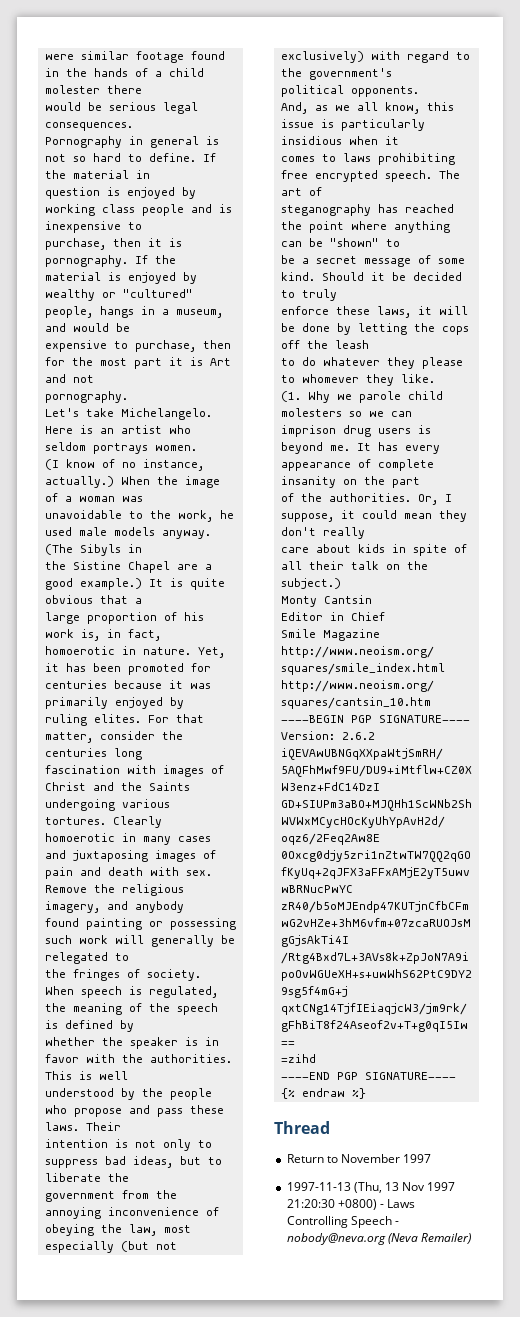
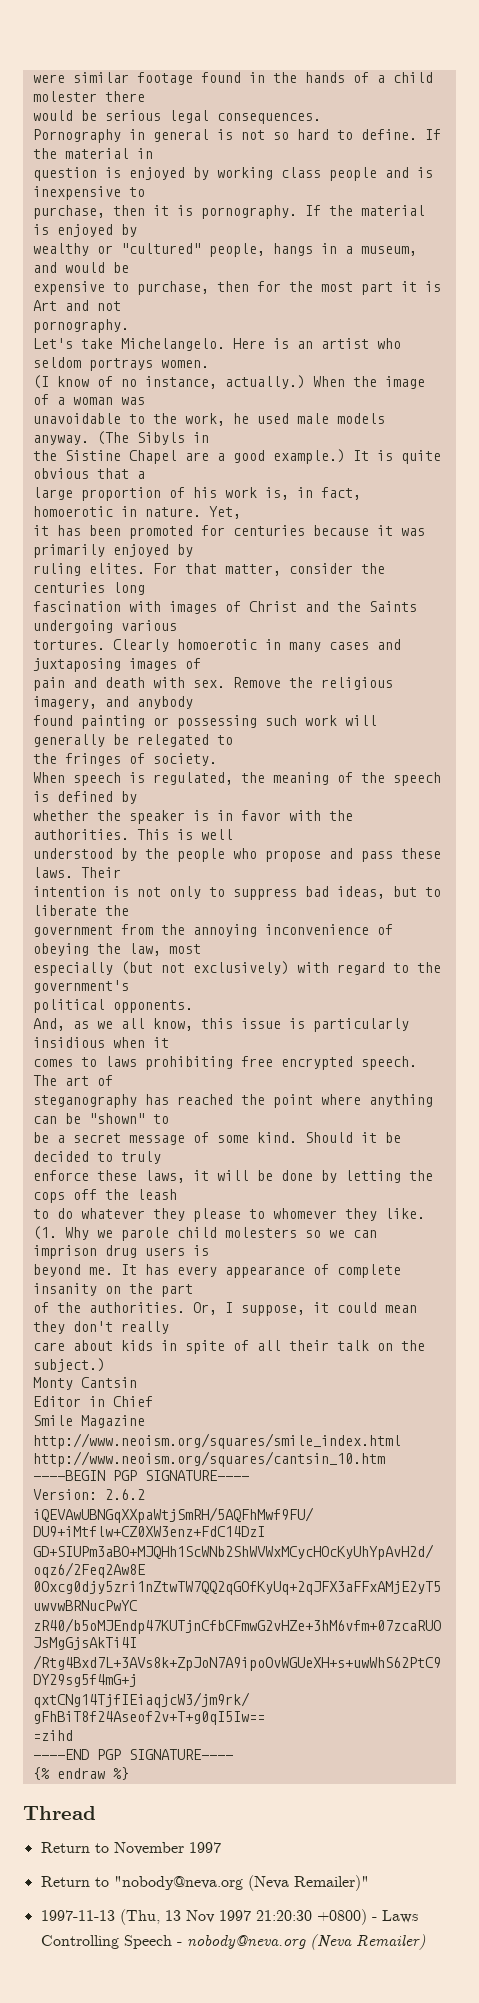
(431, 1158) none -> [40,1875,369,1891] // Return to "nobody@neva.org (Neva Remailer)"

